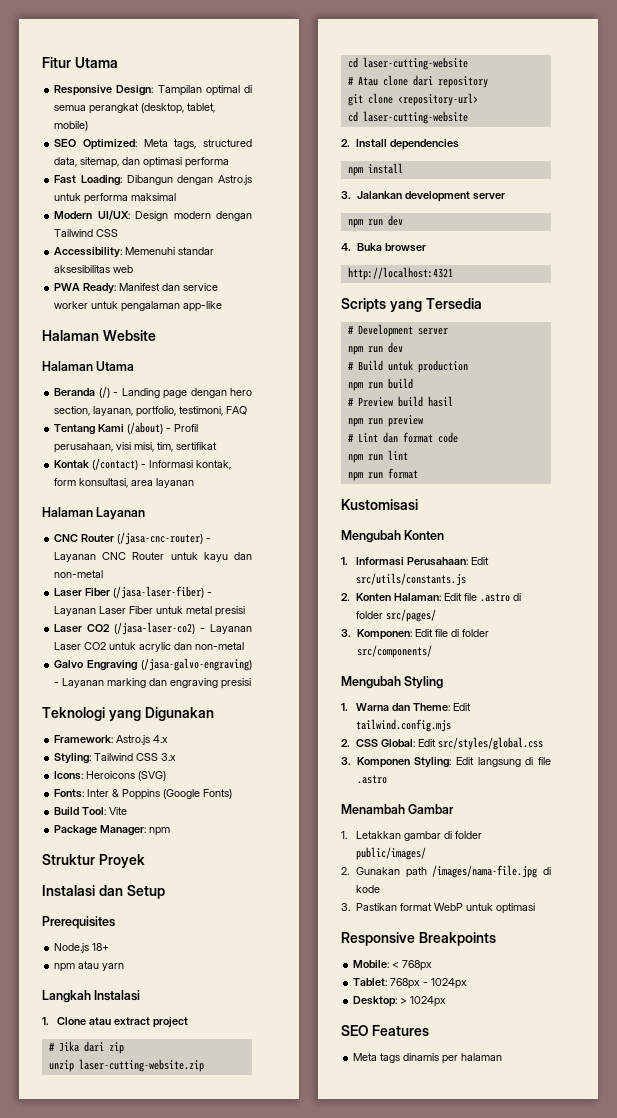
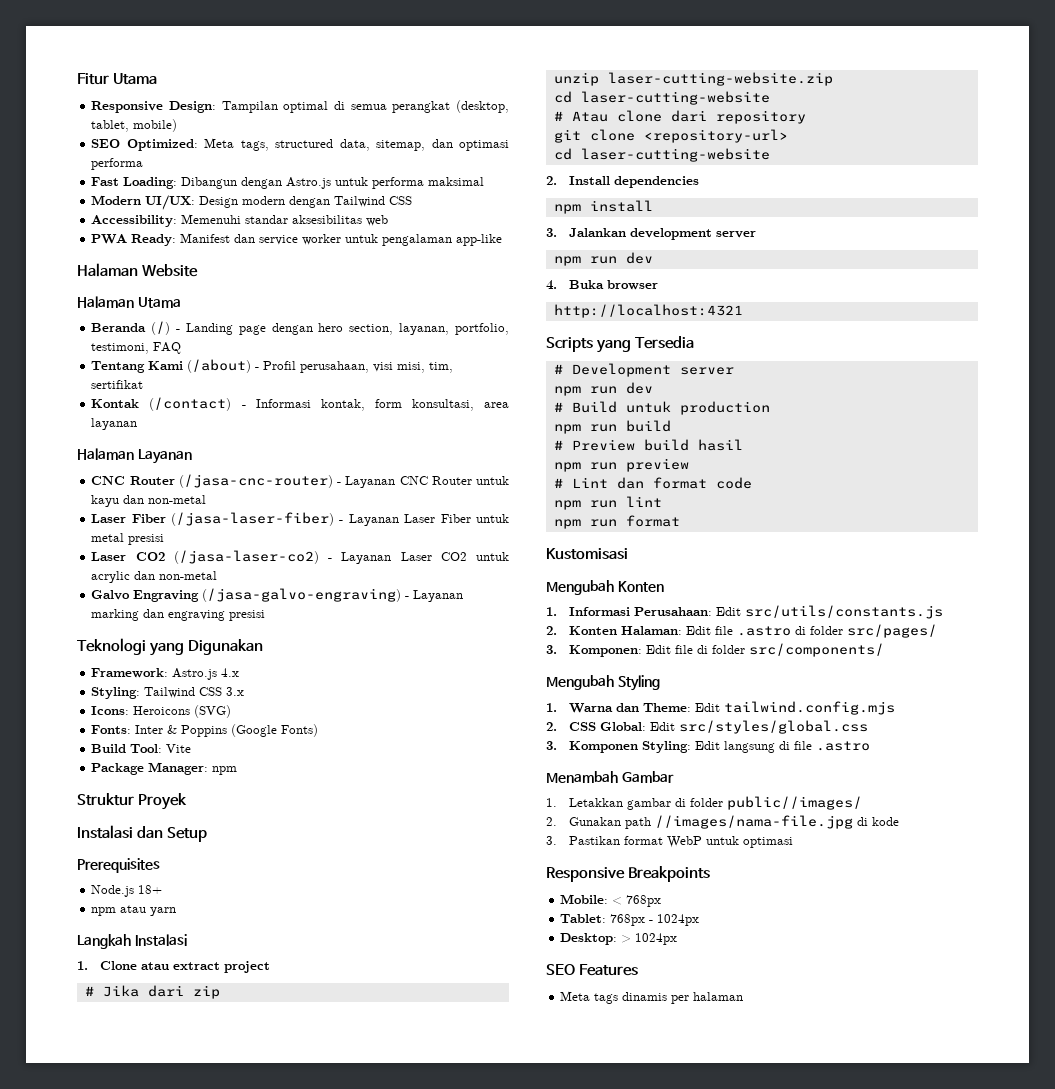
[356,847,427,860] public/images/ -> [727,796,863,810] public//images/
[432,865,538,878] /images/nama-file.jpg -> [655,815,854,829] //images/nama-file.jpg

